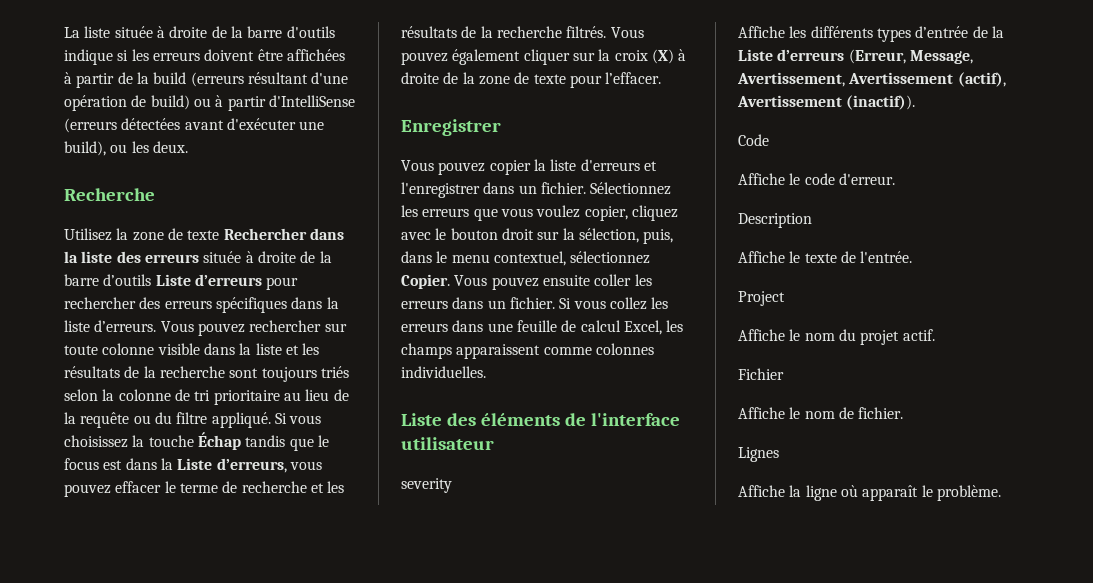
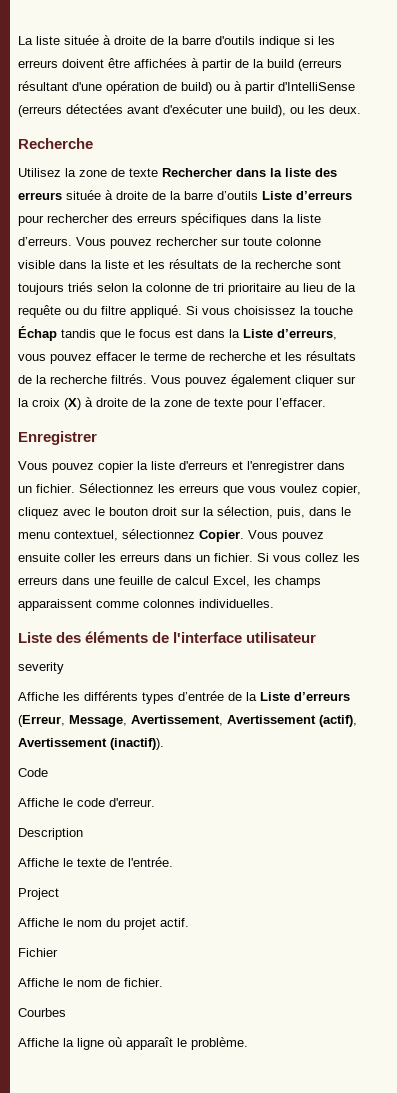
[738,447,779,462] Lignes -> [18,1008,66,1017] Courbes

